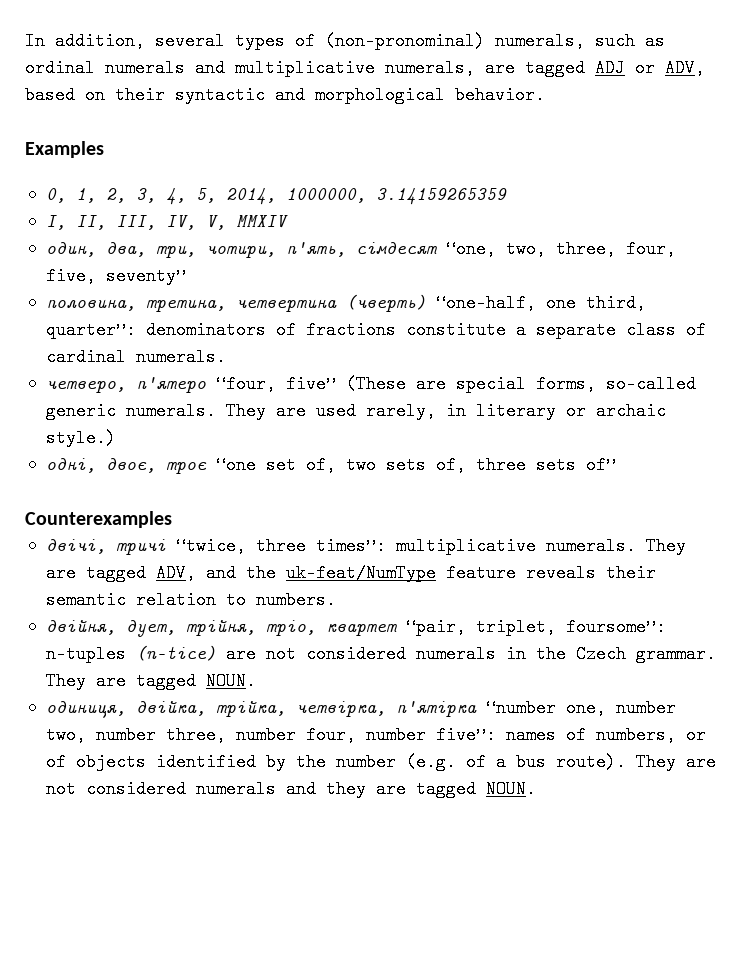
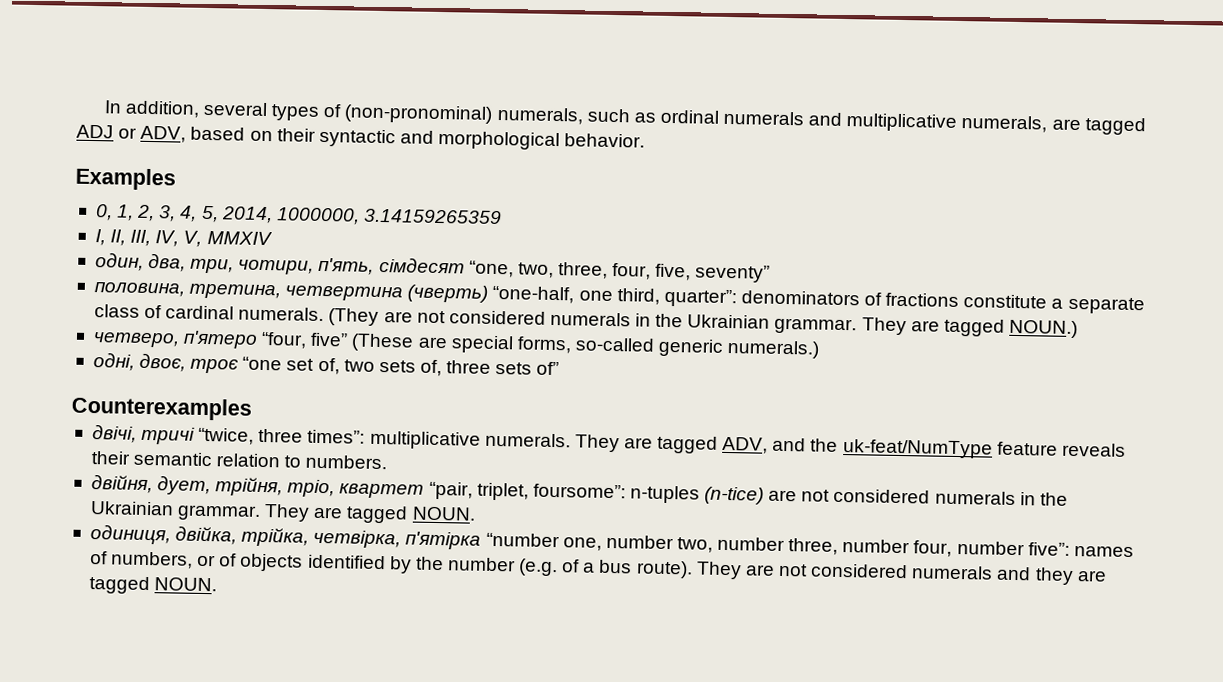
(226, 357) none -> [328,308,1078,339] (They are not considered numerals in the Ukrainian grammar. They are tagged NOUN.)
[125,402,666,420] [45,429,116,447] numerals. They are used rarely, in literary or archaic style.) -> [727,340,821,359] numerals.)
[575,645,626,663] Czech -> [89,501,174,516] Ukrainian

